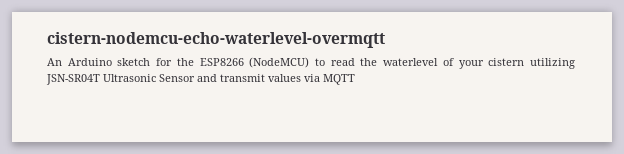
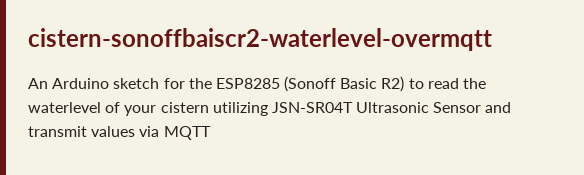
[47,32,385,48] cistern-nodemcu-echo-waterlevel-overmqtt -> [28,28,492,51] cistern-sonoffbaiscr2-waterlevel-overmqtt
[199,57,310,68] ESP8266 (NodeMCU) -> [215,76,405,92] ESP8285 (Sonoff Basic R2)

